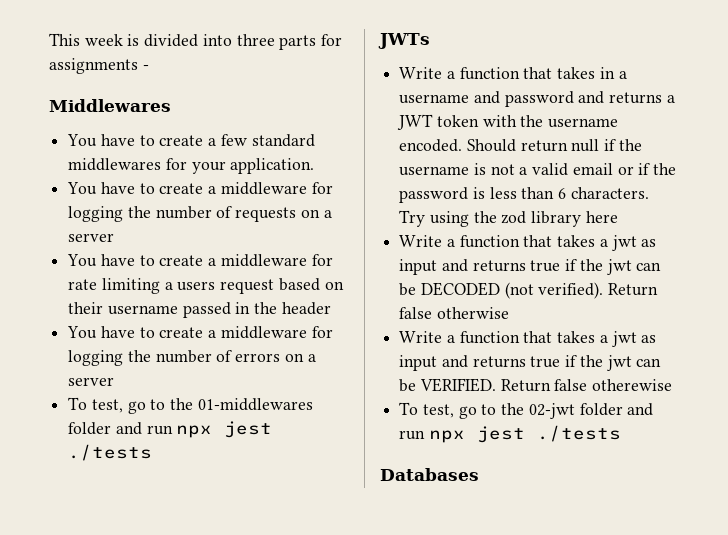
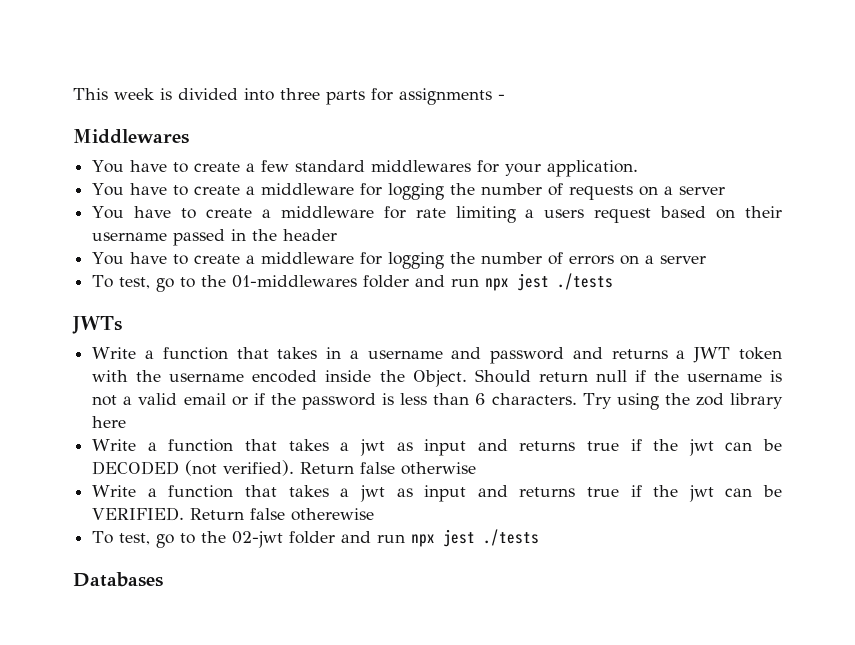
[399,139,463,152] encoded. -> [252,370,467,387] encoded inside the Object.

